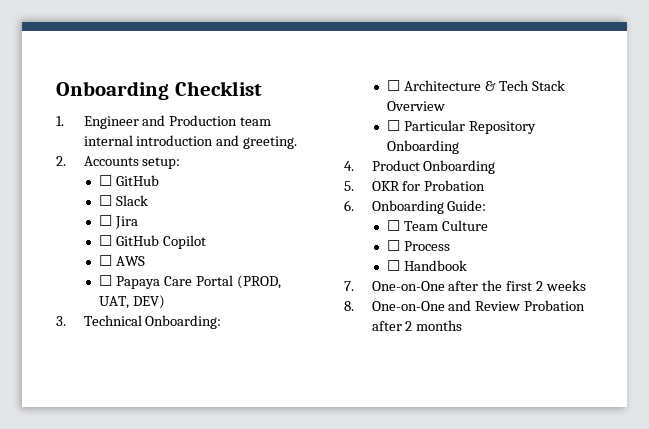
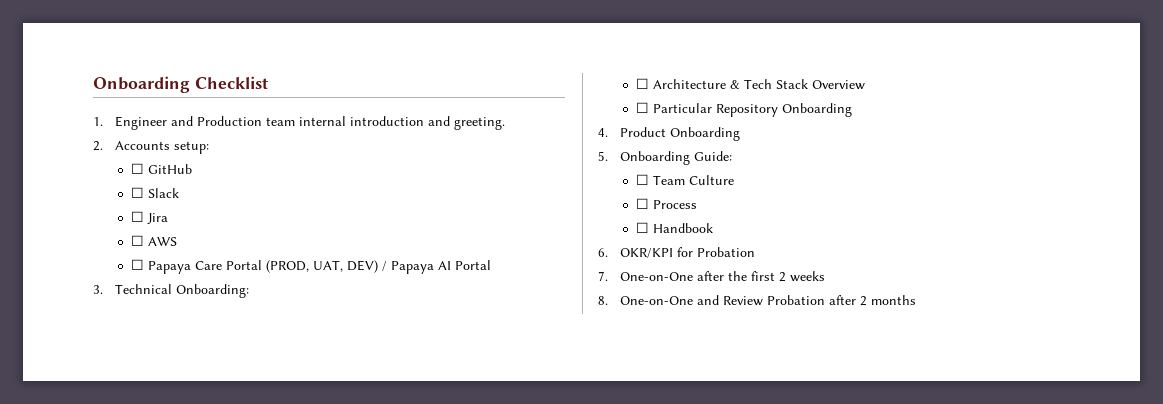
[99,235,207,249] // ☐ GitHub Copilot -> (168, 218) none
(166, 302) none -> [381,260,491,274] / Papaya AI Portal
[371,180,486,191] [344,200,354,211] OKR for Probation // 6. -> (608, 156) none
(468, 265) none -> [598,247,756,258] // 6. OKR/KPI for Probation

